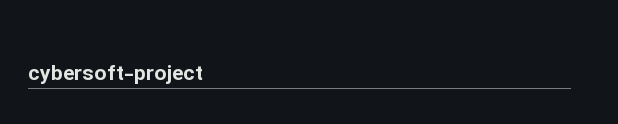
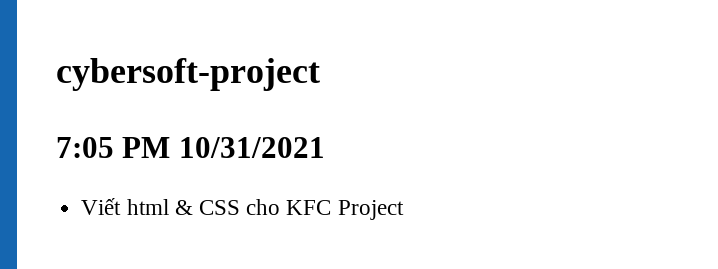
(203, 74) none -> [56,137,325,158] [81,198,404,220] // 7:05 PM 10/31/2021 // Viết html & CSS cho KFC Project

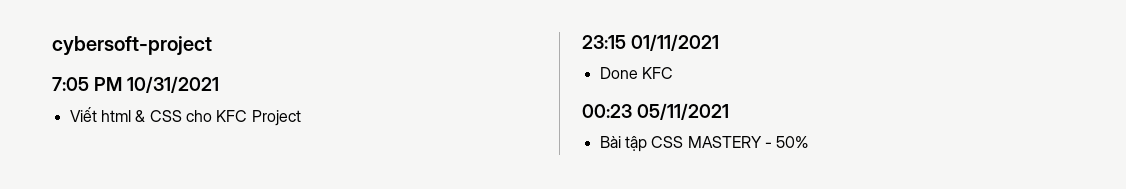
(404, 210) none -> [582,34,719,51] [599,67,673,79] [582,103,729,120] [599,136,810,152] // 23:15 01/11/2021 // Done KFC // 00:23 05/11/2021 // Bài tập CSS MASTERY - 50%

